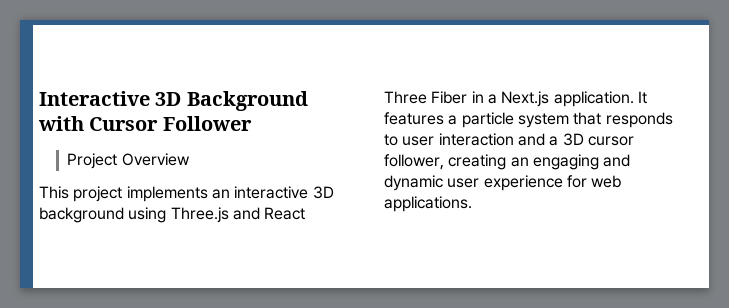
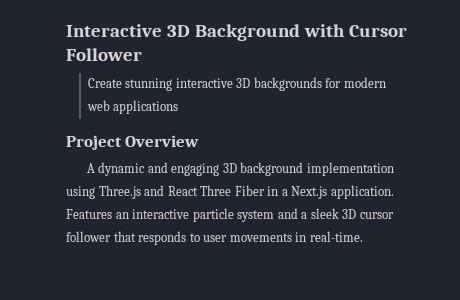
[67,153,190,169] [39,186,309,202] Project Overview // This project implements an interactive -> [87,77,386,91] [86,100,179,114] [66,135,200,150] [86,162,220,176] Create stunning interactive 3D backgrounds for modern web applications // Project Overview // A dynamic and engaging
(124, 215) none -> [306,162,394,176] implementation
[637,91,647,104] [384,112,673,128] [384,133,634,146] [384,154,631,170] [384,175,622,191] [384,196,472,212] It features a particle system that responds to user interaction and a 3D cursor follower, creating an engaging and dynamic user experience for web applications. -> [66,208,394,222] [66,231,363,245] Features an interactive particle system and a sleek 3D cursor follower that responds to user movements in real-time.

